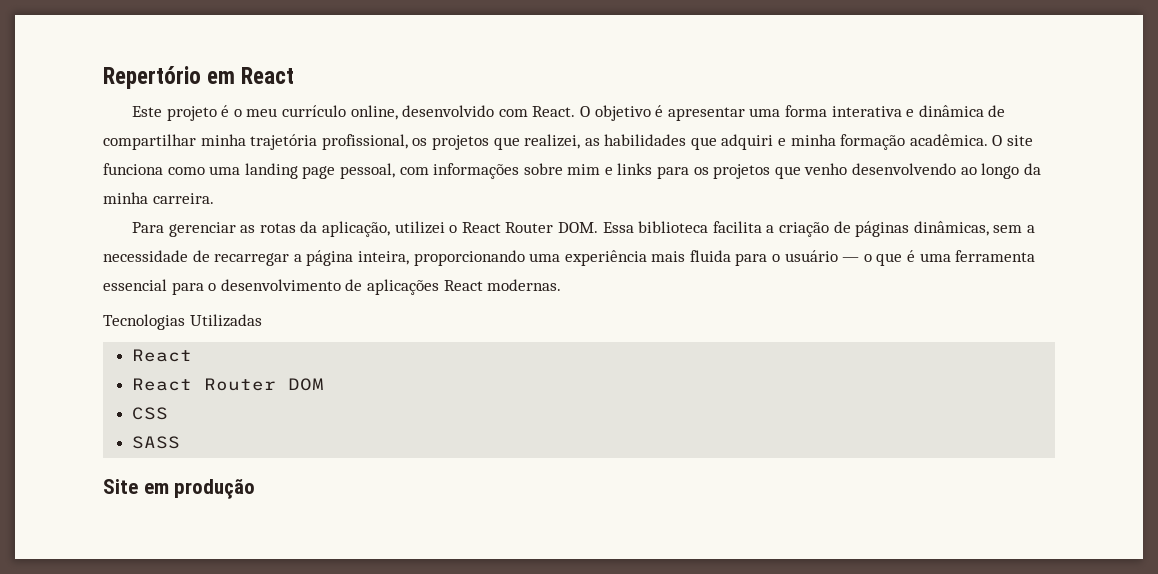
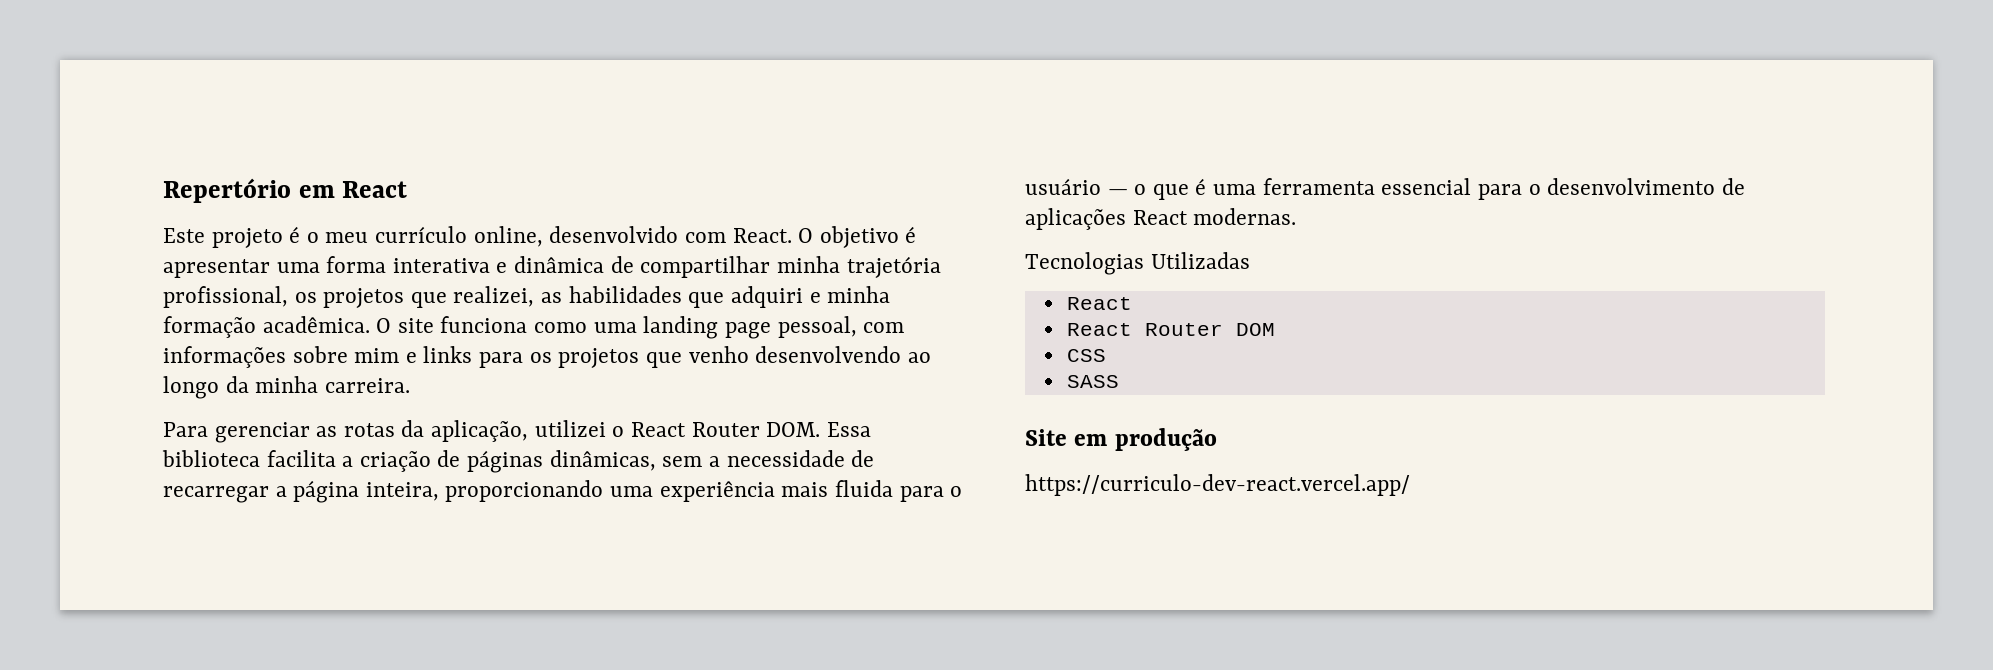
(256, 489) none -> [1025,474,1410,496] // https://curriculo-dev-react.vercel.app/

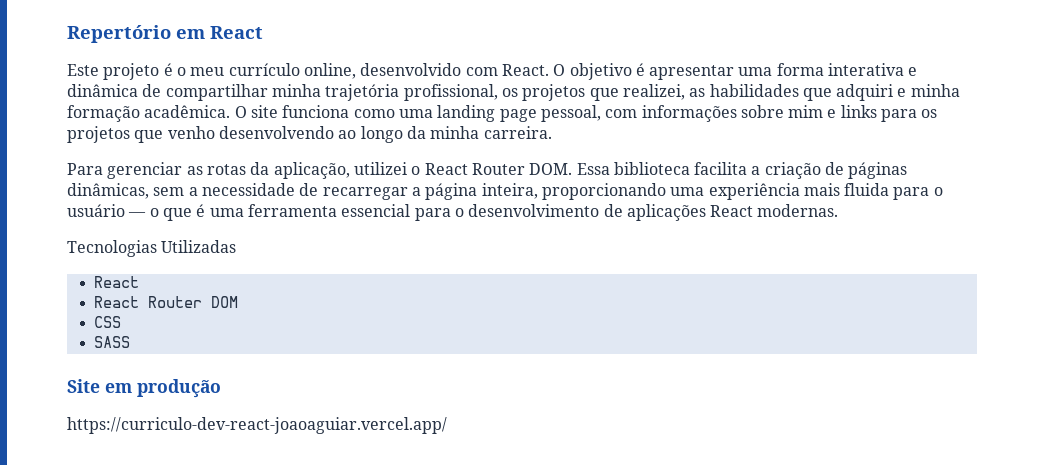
[1025,474,1410,496] https://curriculo-dev-react.vercel.app/ -> [67,417,447,434] https://curriculo-dev-react-joaoaguiar.vercel.app/

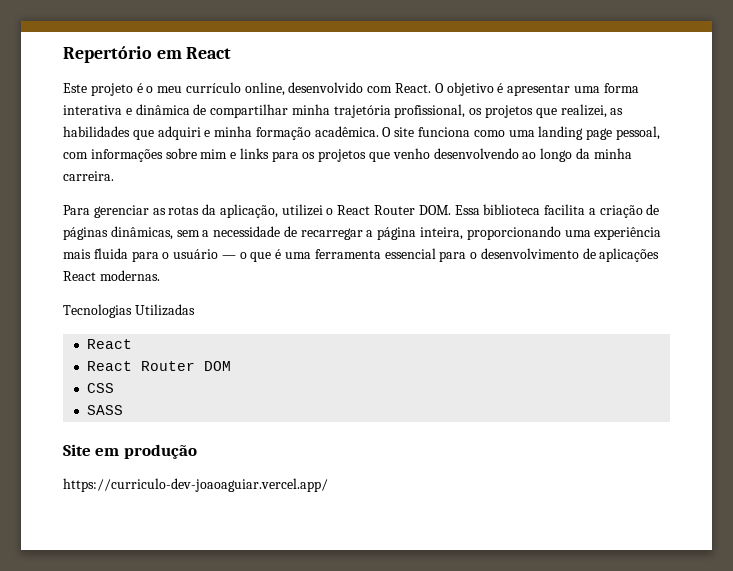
[67,417,447,434] https://curriculo-dev-react-joaoaguiar.vercel.app/ -> [63,478,328,492] https://curriculo-dev-joaoaguiar.vercel.app/

